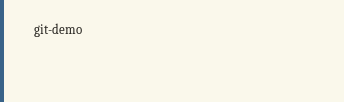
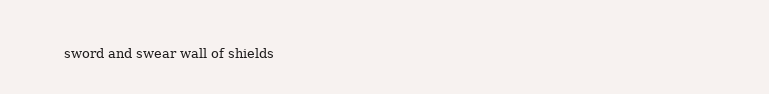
[34,23,82,37] git-demo -> [64,48,274,58] sword and swear wall of shields

